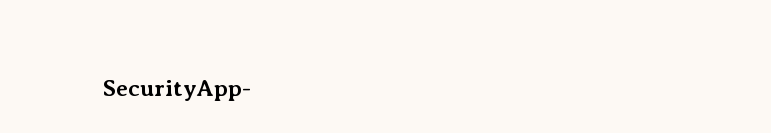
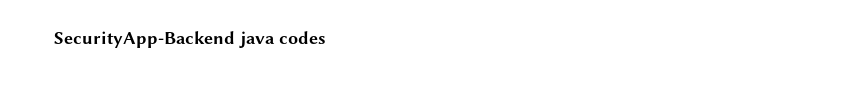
[103,80,251,101] SecurityApp- -> [54,31,326,48] SecurityApp-Backend java codes

